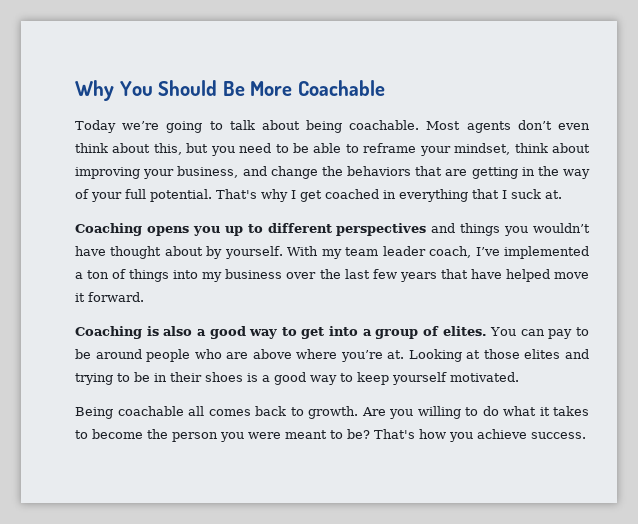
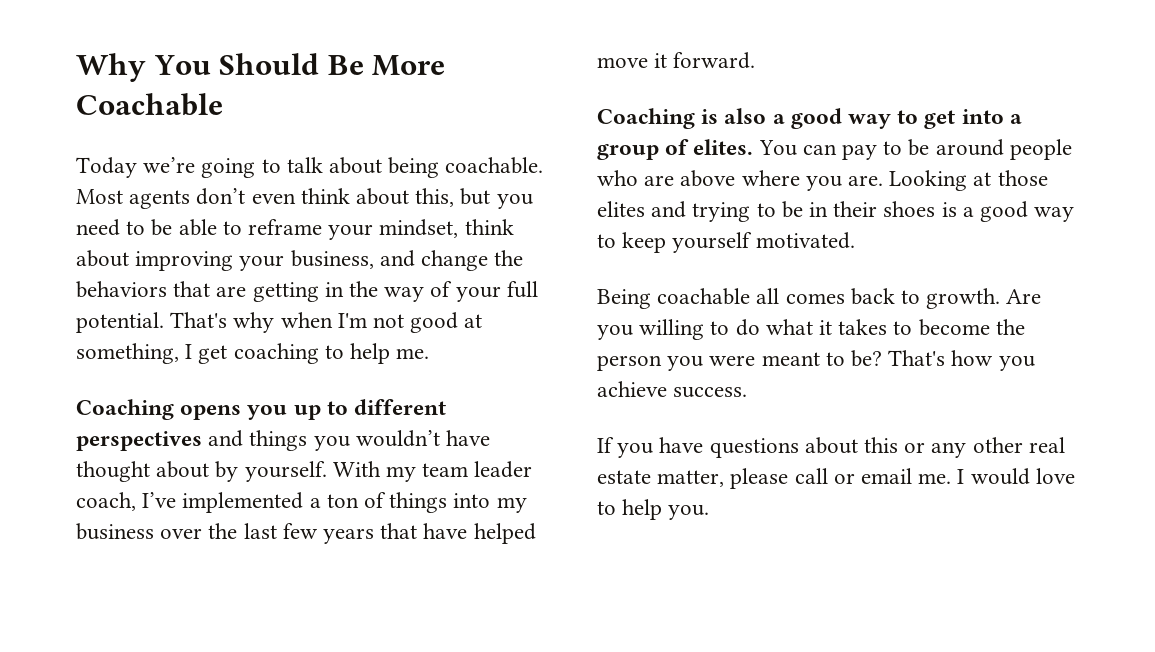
[291,189,562,202] I get coached in everything that I suck at. -> [280,312,483,333] [76,343,430,364] when I'm not good at something, I get coaching to help me.
[340,350,405,362] you’re at. -> [805,175,884,191] you are.
(586, 435) none -> [597,437,1065,458] [597,468,1075,489] [597,499,710,520] // If you have questions about this or any other real estate matter, please call or email me. I would love to help you.

